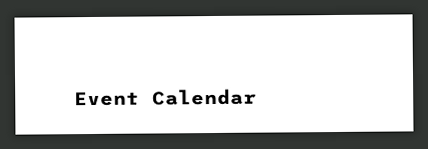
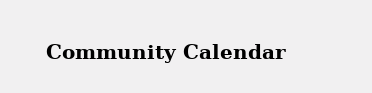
[74,91,140,107] Event -> [46,44,177,63] Community

